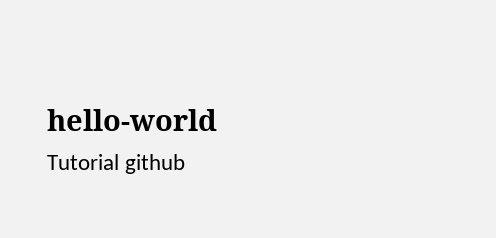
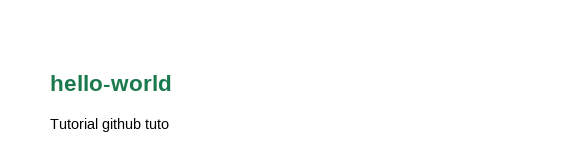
(186, 164) none -> [145,119,169,129] tuto

